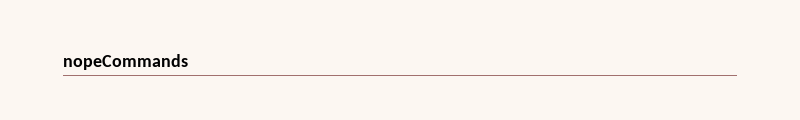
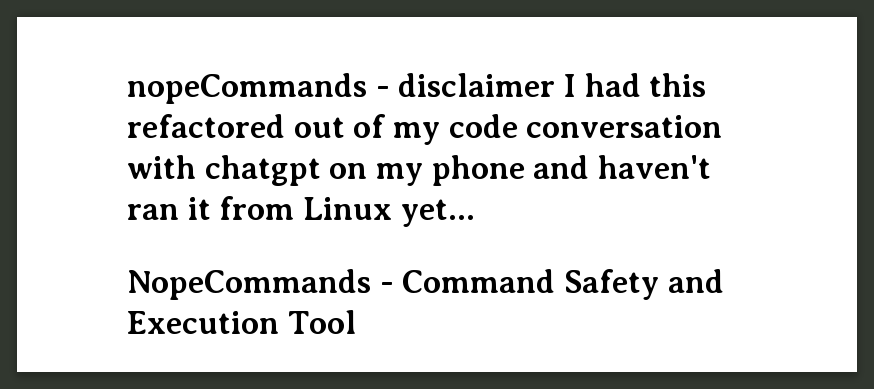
(188, 62) none -> [375,73,707,97] [127,114,723,145] [127,155,711,186] [127,196,475,227] [127,269,724,300] [127,310,356,334] - disclaimer I had this refactored out of my code conversation with chatgpt on my phone and haven't ran it from Linux yet... // NopeCommands - Command Safety and Execution Tool

